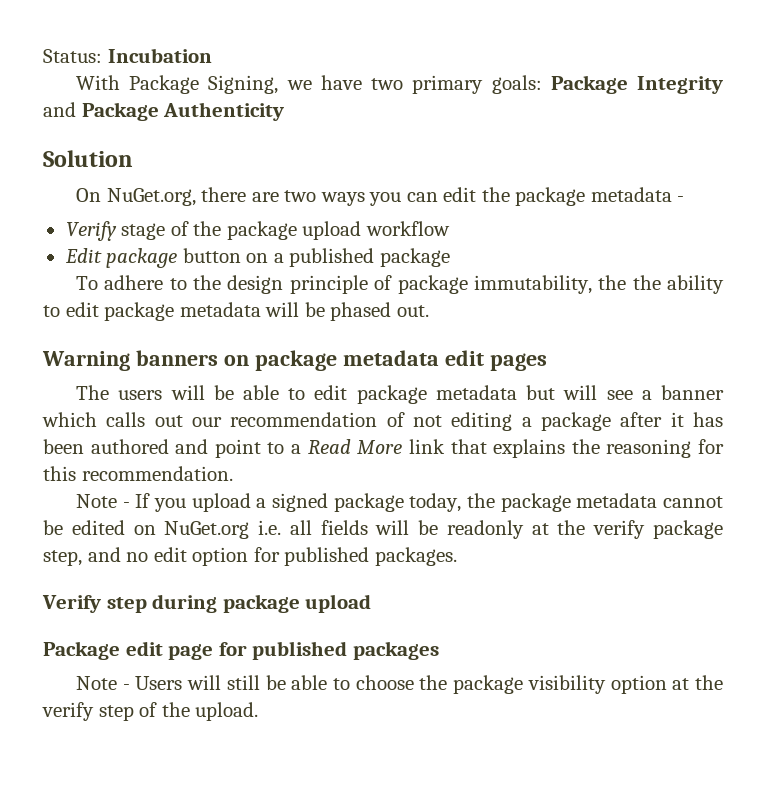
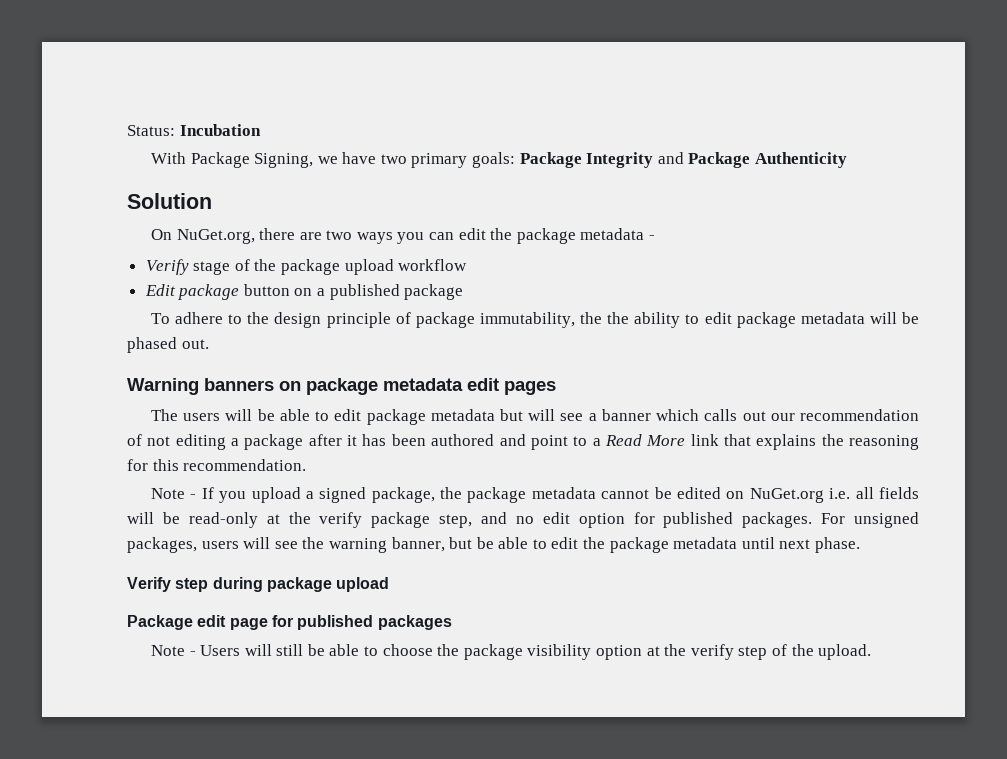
[333,493,462,512] package today, -> [371,487,435,503] package,
[446,520,524,539] readonly -> [188,512,258,528] read-only
(457, 556) none -> [821,512,919,528] [127,537,861,553] For unsigned packages, users will see the warning banner, but be able to edit the package metadata until next phase.

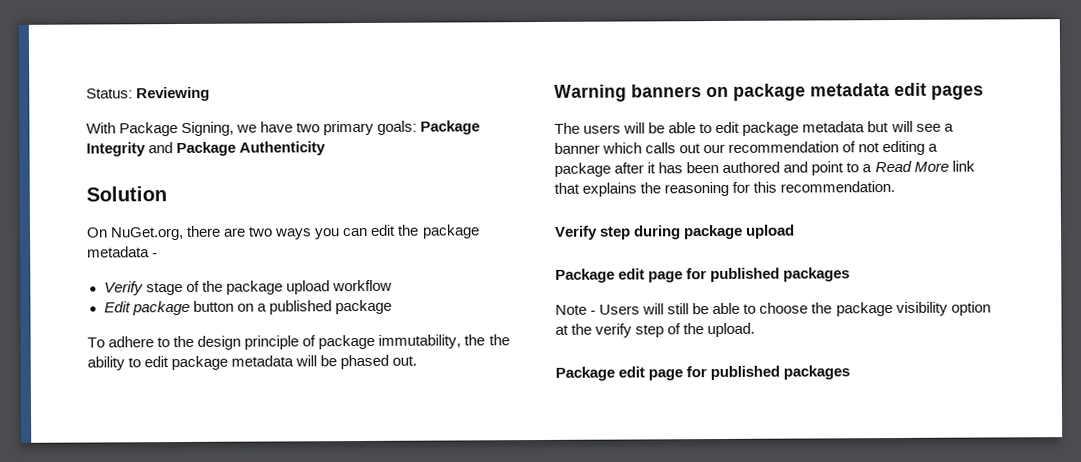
[179,124,261,136] Incubation -> [136,86,211,102] Reviewing
[150,487,919,503] [127,512,919,528] [127,537,861,553] // Note - If you upload a signed package, the package metadata cannot be edited on NuGet.org i.e. all fields will be read-only at the verify package step, and no edit option for published packages. For unsigned packages, users will see the warning banner, but be able to edit the package metadata until next phase. -> (896, 187) none
(872, 652) none -> [555,365,851,381] // Package edit page for published packages

